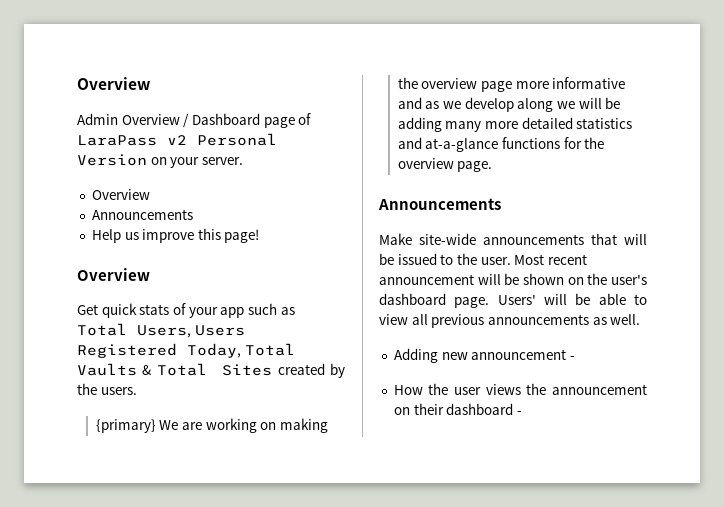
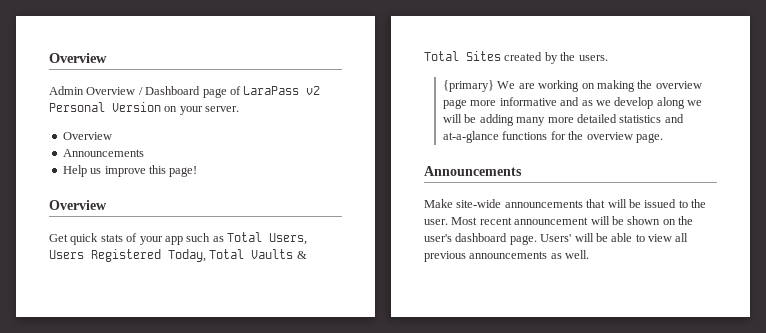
[393,348,575,363] [393,383,647,395] [393,403,522,415] // Adding new announcement - // How the user views the announcement on their dashboard - -> (590, 254) none

